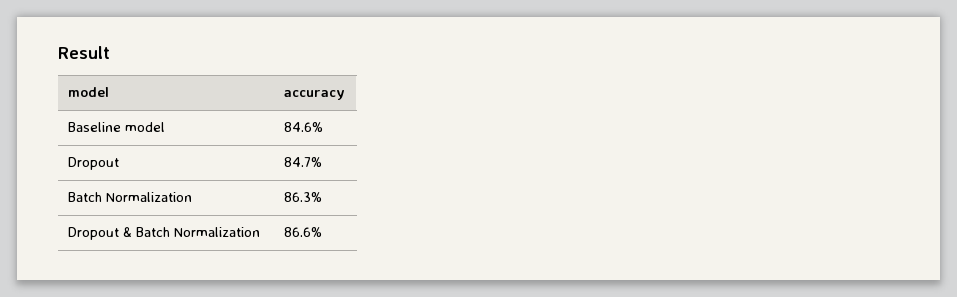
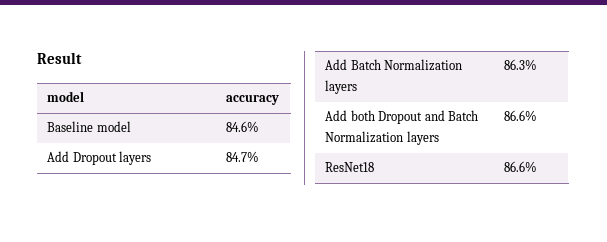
[67,157,119,170] Dropout -> [47,151,152,165] Add Dropout layers
[67,192,192,202] Batch Normalization -> [325,59,463,71] [325,80,358,94] Add Batch Normalization layers
[67,227,260,240] [283,227,322,237] Dropout & Batch Normalization | 86.6% -> [325,110,479,124] [325,131,439,145] [504,110,538,121] [325,162,375,172] [504,161,538,172] Add both Dropout and Batch Normalization layers | 86.6% // ResNet18 | 86.6%

